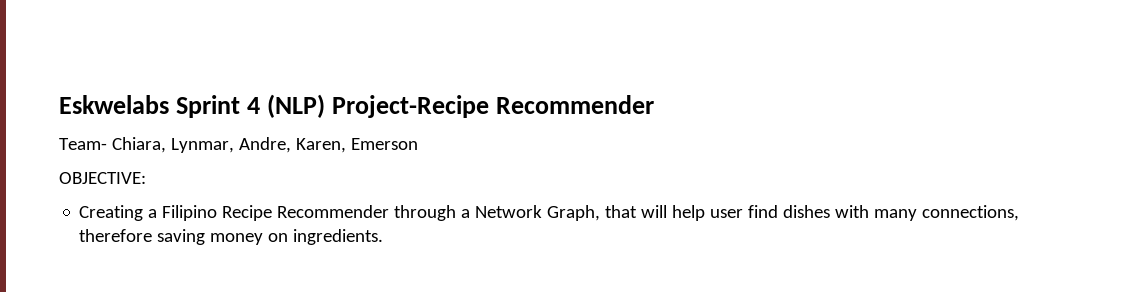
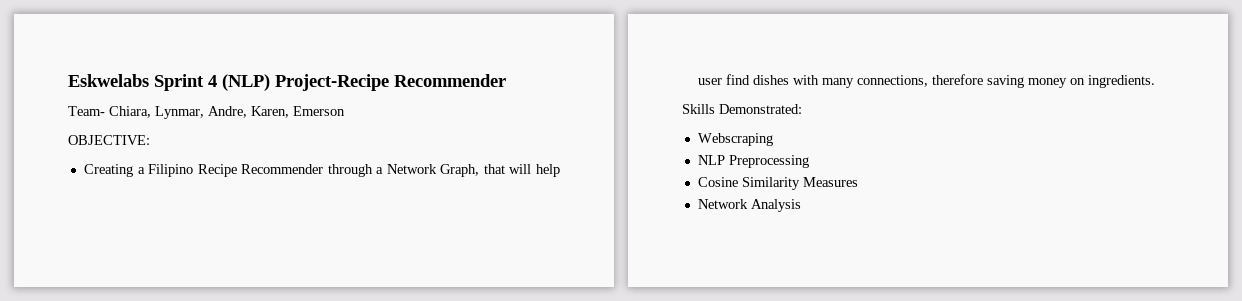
(384, 237) none -> [682,104,802,114] [697,133,773,146] [697,155,809,168] [697,177,858,190] [697,199,801,212] // Skills Demonstrated: // Webscraping // NLP Preprocessing // Cosine Similarity Measures // Network Analysis

